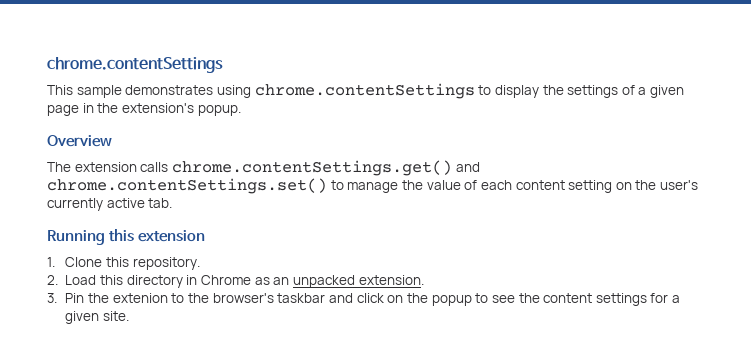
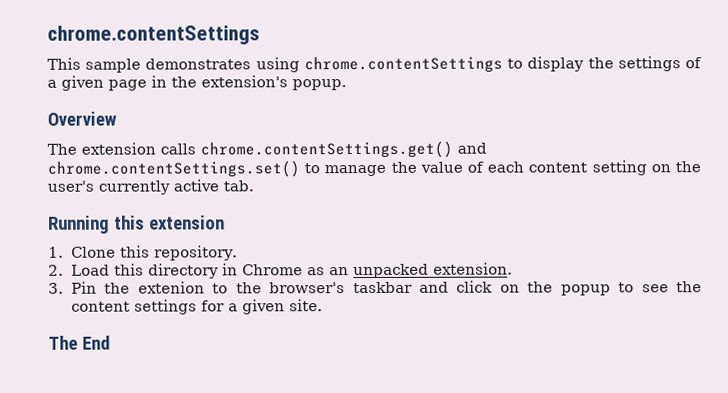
(130, 316) none -> [48,335,111,350] // The End

